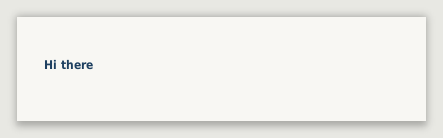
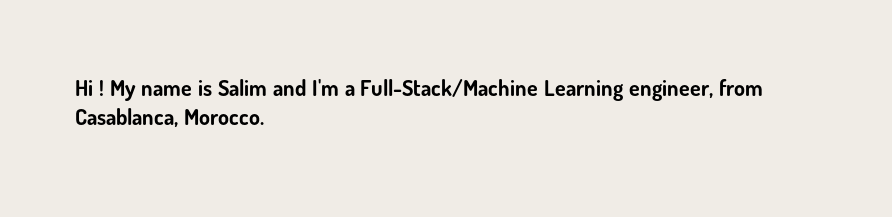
[61,59,93,70] there -> [98,79,764,101] [75,108,264,128] ! My name is Salim and I'm a Full-Stack/Machine Learning engineer, from Casablanca, Morocco.

